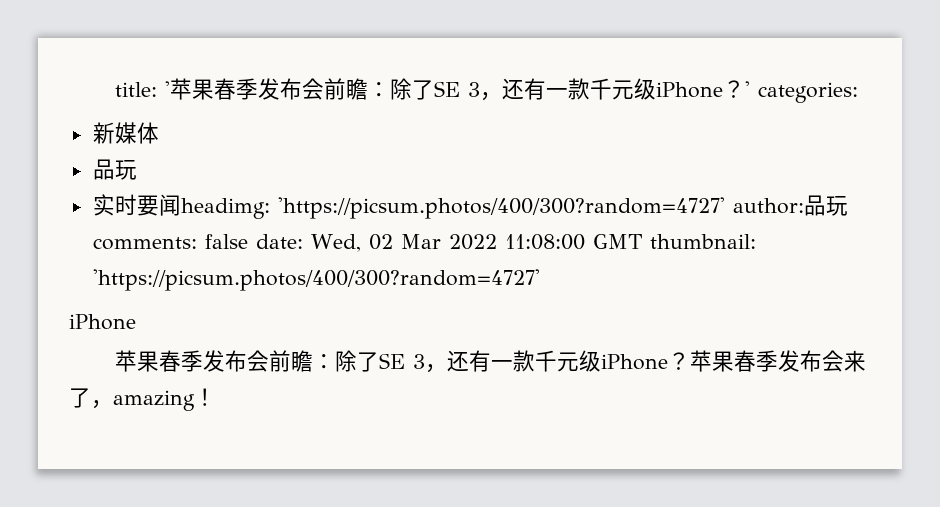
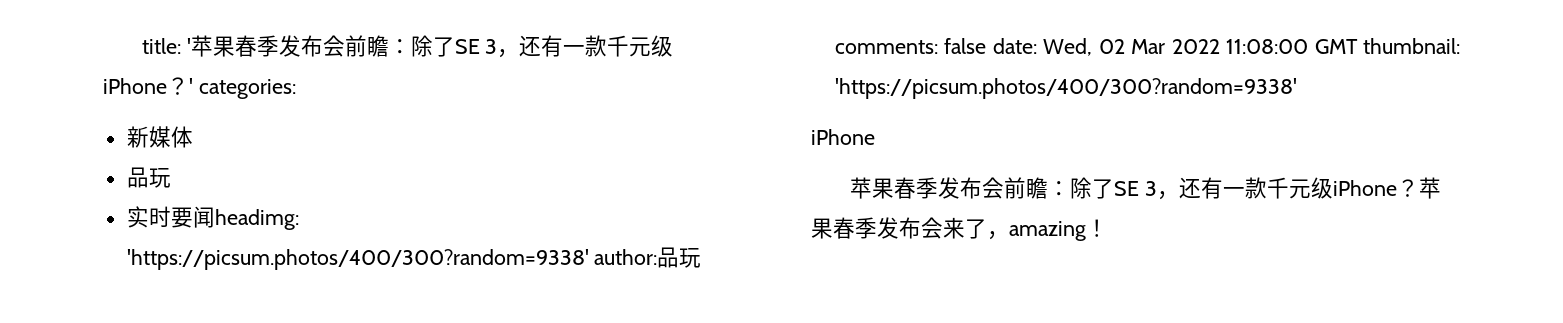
[277,197,725,219] 'https://picsum.photos/400/300?random=4727' -> [126,249,589,270] 'https://picsum.photos/400/300?random=9338'
[92,269,540,291] 'https://picsum.photos/400/300?random=4727' -> [834,78,1297,99] 'https://picsum.photos/400/300?random=9338'

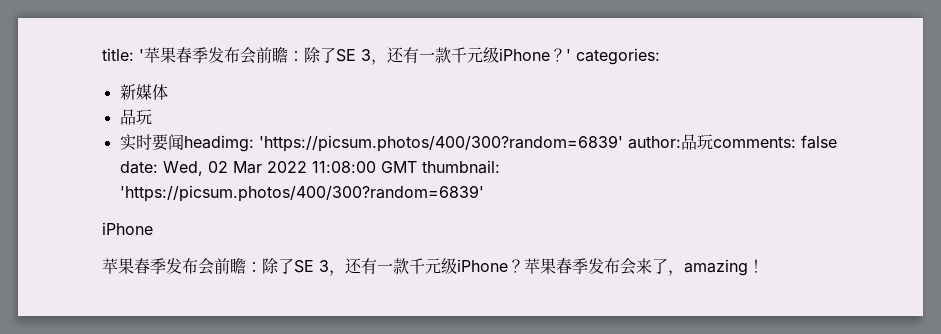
[126,249,589,270] 'https://picsum.photos/400/300?random=9338' -> [258,135,623,152] 'https://picsum.photos/400/300?random=6839'
[834,78,1297,99] 'https://picsum.photos/400/300?random=9338' -> [119,185,484,202] 'https://picsum.photos/400/300?random=6839'

